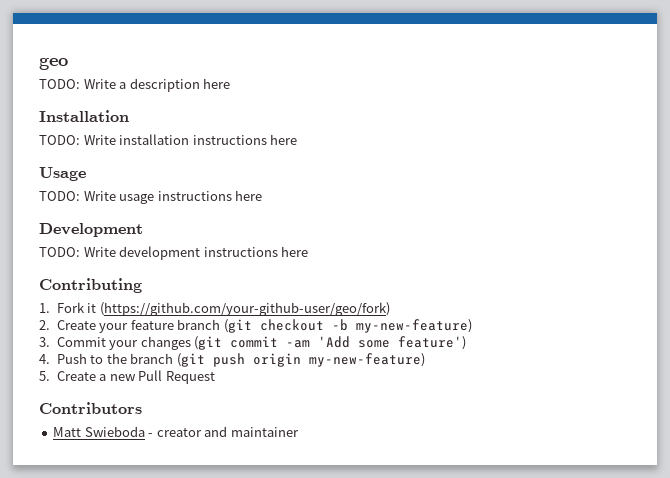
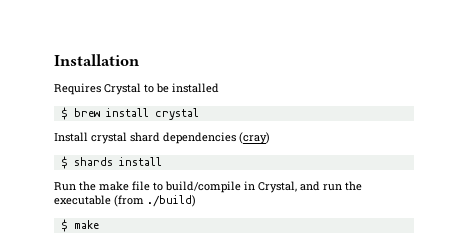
[39,57,68,70] [39,78,231,92] [39,110,129,122] [39,134,298,145] [39,167,86,181] [39,190,263,204] [39,223,143,237] [39,246,309,260] [39,278,142,293] [39,302,390,316] [39,319,472,333] [39,336,467,350] [39,353,425,367] [39,370,215,384] [39,402,142,414] [53,426,299,437] geo // TODO: Write a description here // Installation // TODO: Write installation instructions here // Usage // TODO: Write usage instructions here // Development // TODO: Write development instructions here // Contributing // 1. Fork it (https://github.com/your-github-user/geo/fork) // 2. Create your feature branch (git checkout -b my-new-feature) // 3. Commit your changes (git commit -am 'Add some feature') // 4. Push to the branch (git push origin my-new-feature) // 5. Create a new Pull Request // Contributors // Matt Swieboda - creator and maintainer -> [54,54,140,66] [54,83,219,95] [60,107,199,120] [54,132,270,144] [60,156,162,169] [54,181,362,193] [54,195,196,207] [60,219,99,232] Installation // Requires Crystal to be installed // $ brew install crystal // Install crystal shard dependencies (cray) // $ shards install // Run the make file to build/compile in Crystal, and run the executable (from ./build) // $ make

